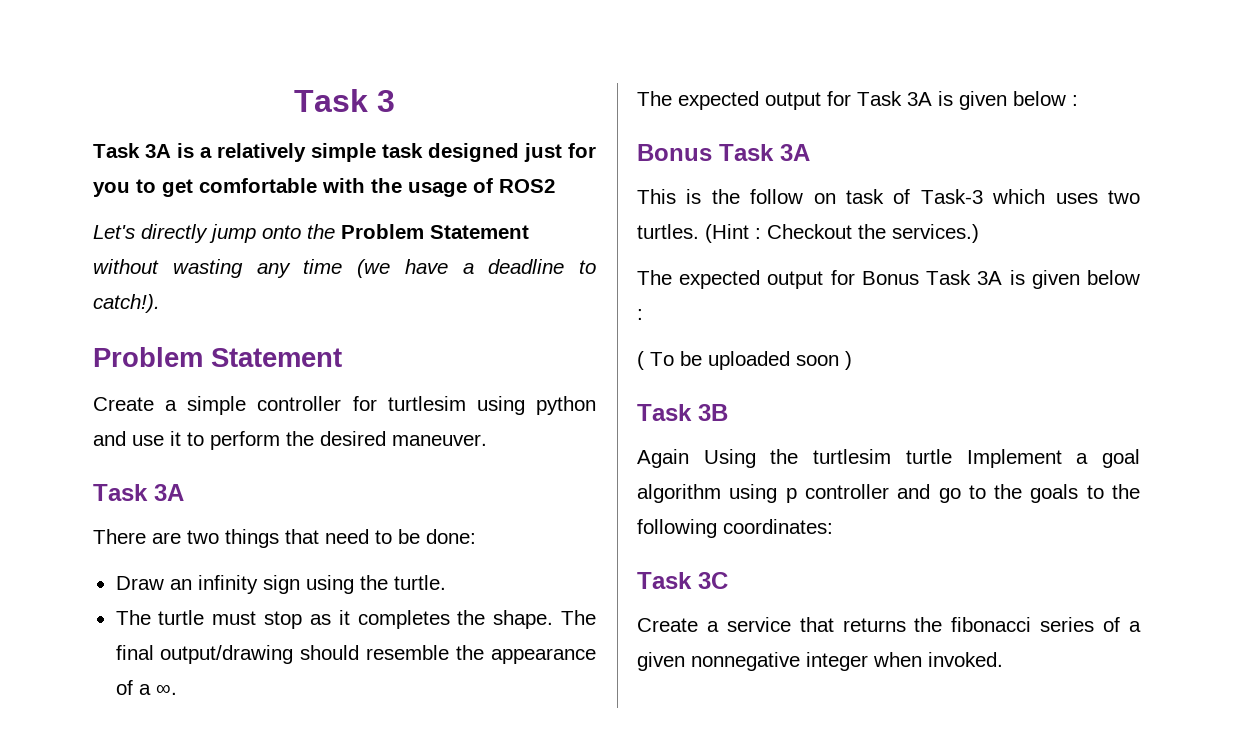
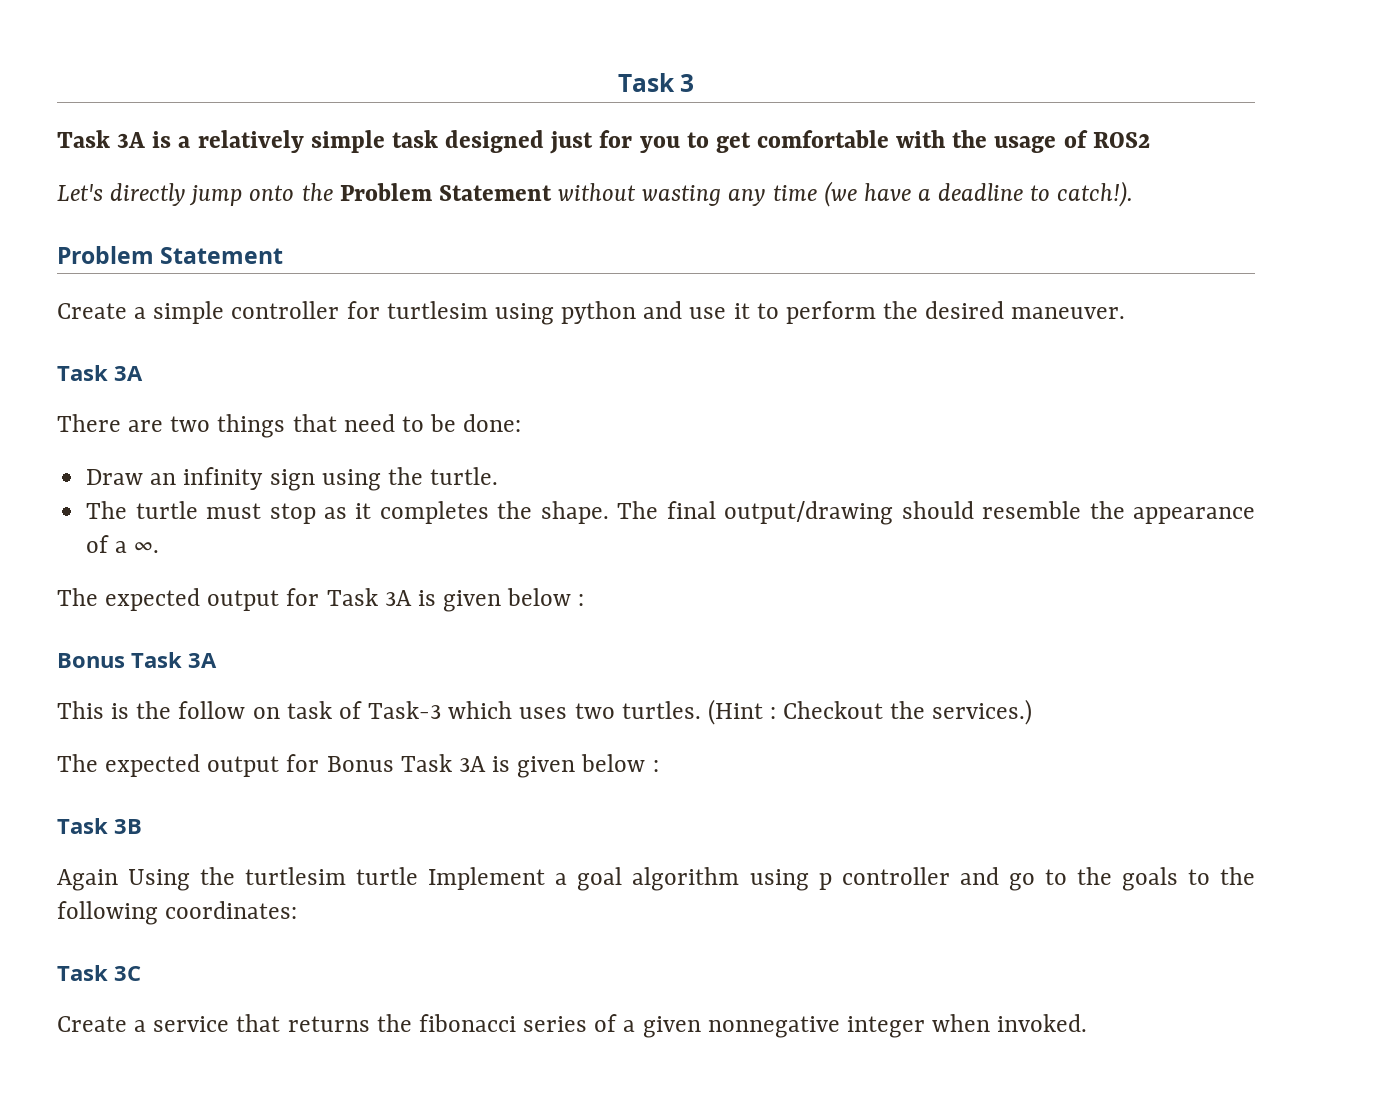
[637,351,852,370] // ( To be uploaded soon ) -> (659, 766) none

